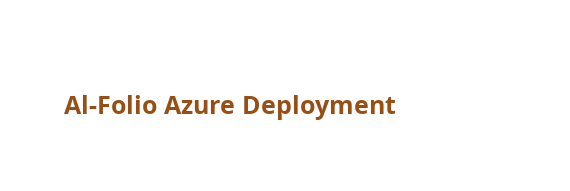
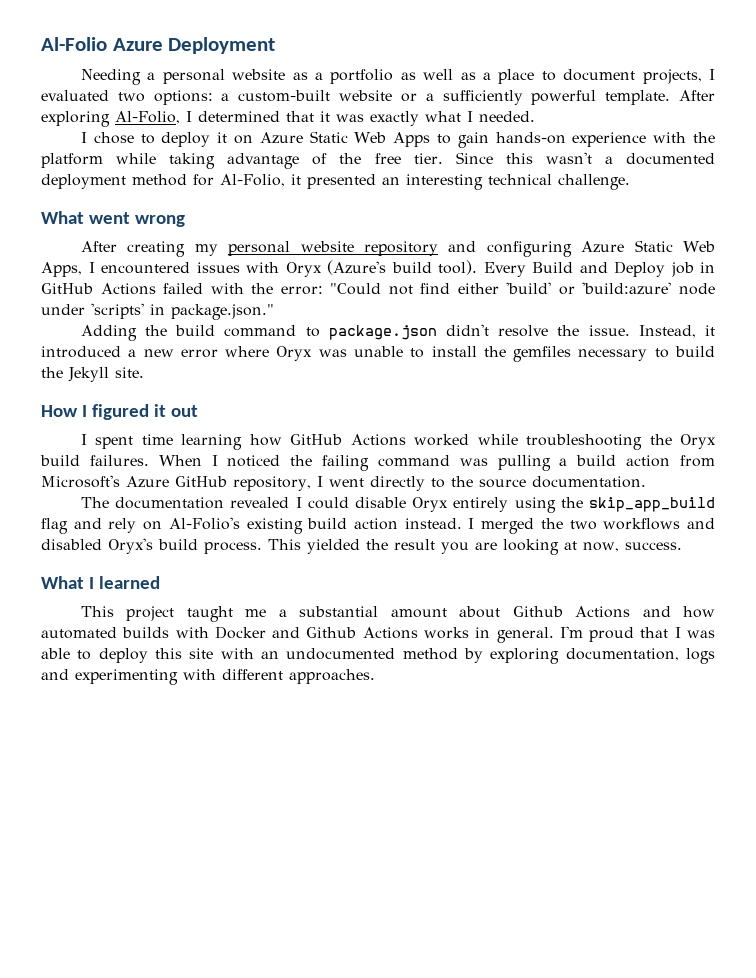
(396, 107) none -> [80,69,715,85] [41,90,715,105] [41,111,535,127] [80,131,716,148] [41,152,715,169] [41,174,630,190] [41,211,185,227] [80,240,716,257] [41,260,715,277] [41,282,716,295] [41,303,274,320] [80,324,715,341] [41,346,716,362] [41,367,144,382] [41,404,198,420] [80,434,716,450] [40,455,715,471] [41,475,646,491] [80,497,715,513] [41,517,715,534] [41,538,682,555] [41,576,160,589] [80,606,715,622] [41,626,716,643] [41,648,715,664] [41,669,375,685] // Needing a personal website as a portfolio as well as a place to document projects, I evaluated two options: a custom-built website or a sufficiently powerful template. After exploring Al-Folio, I determined that it was exactly what I needed. // I chose to deploy it on Azure Static Web Apps to gain hands-on experience with the platform while taking advantage of the free tier. Since this wasn't a documented deployment method for Al-Folio, it presented an interesting technical challenge. // What went wrong // After creating my personal website repository and configuring Azure Static Web Apps, I encountered issues with Oryx (Azure's build tool). Every Build and Deploy job in GitHub Actions failed with the error: "Could not find either 'build' or 'build:azure' node under 'scripts' in package.json." // Adding the build command to package.json didn't resolve the issue. Instead, it introduced a new error where Oryx was unable to install the gemfiles necessary to build the Jekyll site. // How I figured it out // I spent time learning how GitHub Actions worked while troubleshooting the Oryx build failures. When I noticed the failing command was pulling a build action from Microsoft's Azure GitHub repository, I went directly to the source documentation. // The documentation revealed I could disable Oryx entirely using the skip_app_build flag and rely on Al-Folio's existing build action instead. I merged the two workflows and disabled Oryx's build process. This yielded the result you are looking at now, success. // What I learned // This project taught me a substantial amount about Github Actions and how automated builds with Docker and Github Actions works in general. I'm proud that I was able to deploy this site with an undocumented method by exploring documentation, logs and experimenting with different approaches.

